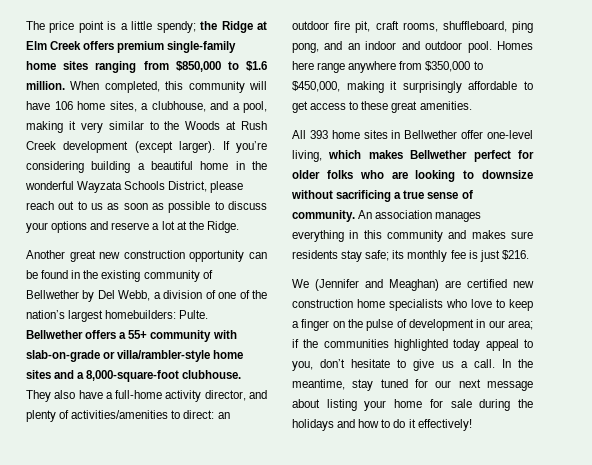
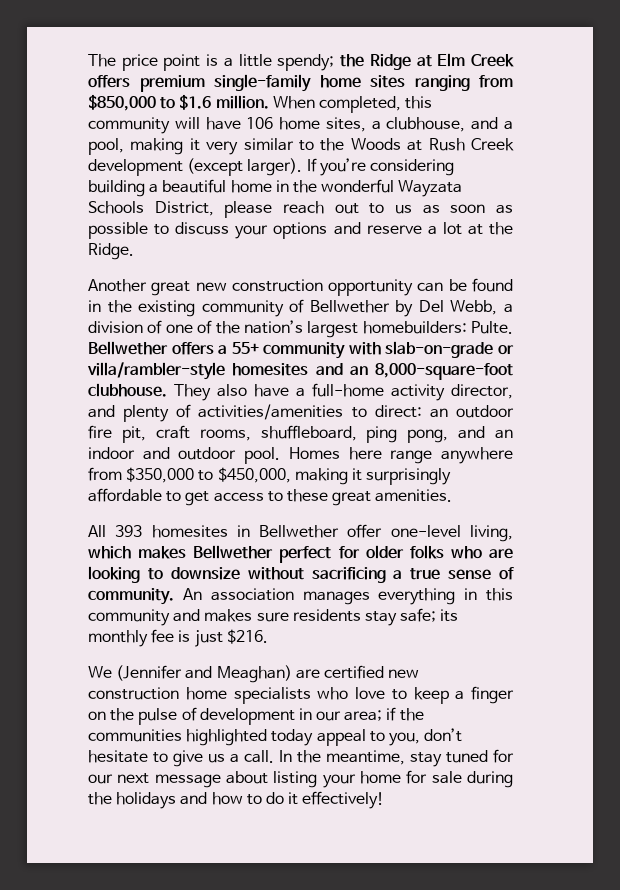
[213,350,244,359] [26,370,85,379] home sites and a -> [232,363,368,376] homesites and an
[331,130,388,139] home sites -> [151,525,228,538] homesites

